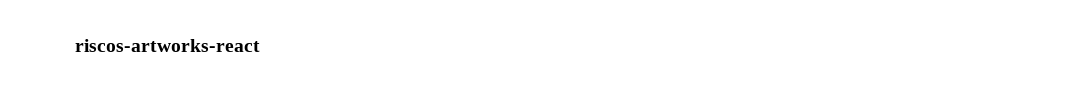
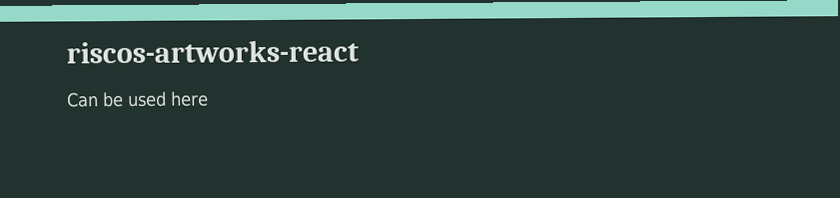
(260, 45) none -> [66,91,209,108] // Can be used here

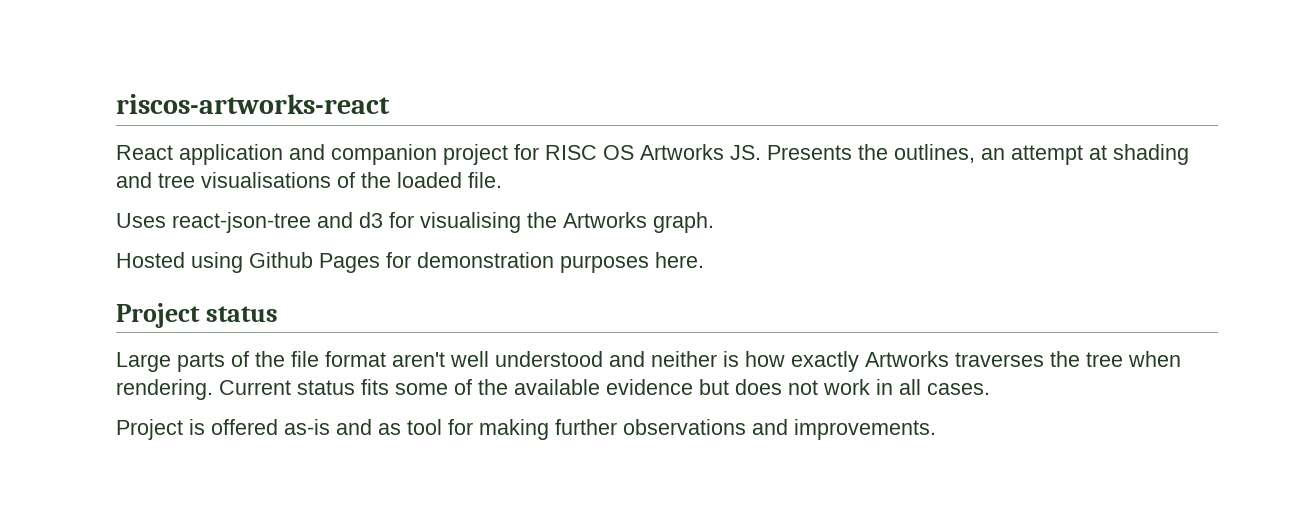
[66,91,209,108] Can be used here -> [116,144,1189,165] [116,172,502,188] [116,212,714,233] [116,252,704,273] [116,303,278,328] [116,351,1181,372] [116,379,990,400] [116,419,936,440] React application and companion project for RISC OS Artworks JS. Presents the outlines, an attempt at shading and tree visualisations of the loaded file. // Uses react-json-tree and d3 for visualising the Artworks graph. // Hosted using Github Pages for demonstration purposes here. // Project status // Large parts of the file format aren't well understood and neither is how exactly Artworks traverses the tree when rendering. Current status fits some of the available evidence but does not work in all cases. // Project is offered as-is and as tool for making further observations and improvements.

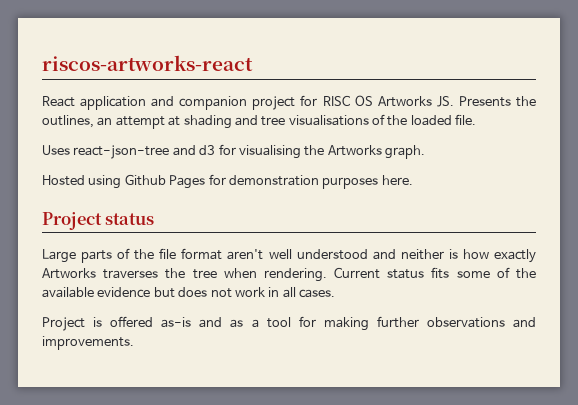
(401, 429) none -> [251,319,259,328] a

